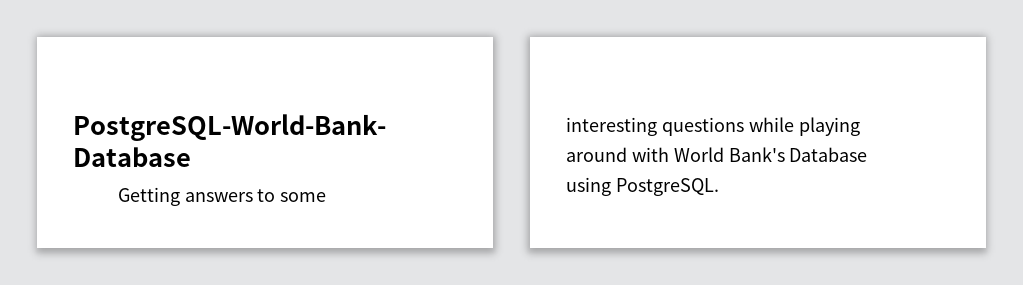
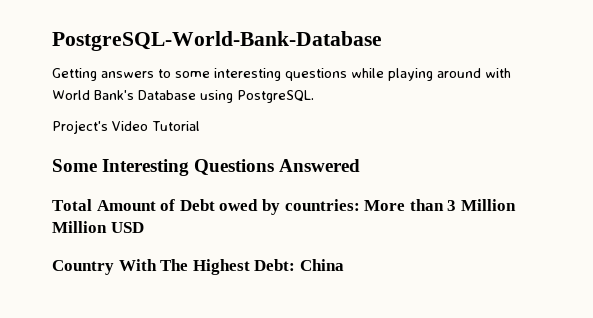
(719, 187) none -> [52,120,200,134] [52,159,361,176] [52,199,516,215] [52,221,144,233] [52,259,344,275] // Project's Video Tutorial // Some Interesting Questions Answered // Total Amount of Debt owed by countries: More than 3 Million Million USD // Country With The Highest Debt: China

